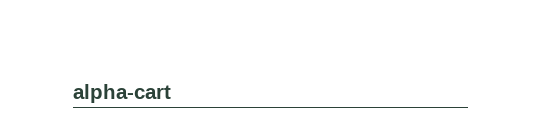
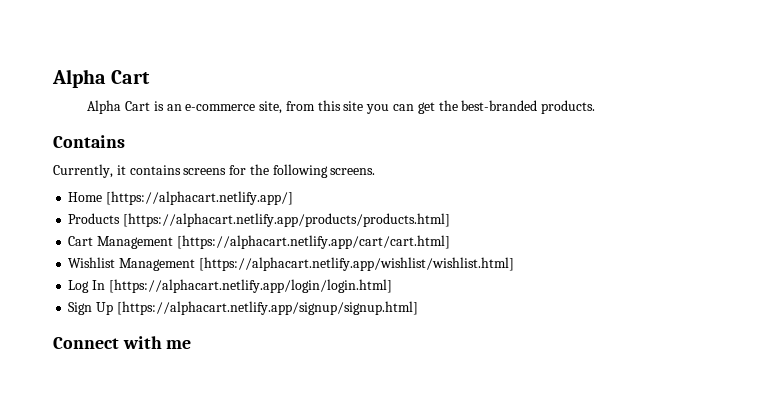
[73,84,171,103] alpha-cart -> [52,69,151,88] [87,100,596,114] [53,135,125,148] [53,164,376,178] [68,191,294,205] [68,213,451,227] [68,235,450,249] [68,257,514,271] [68,279,392,293] [68,301,418,315] [53,336,192,349] Alpha Cart // Alpha Cart is an e-commerce site, from this site you can get the best-branded products. // Contains // Currently, it contains screens for the following screens. // Home [https://alphacart.netlify.app/] // Products [https://alphacart.netlify.app/products/products.html] // Cart Management [https://alphacart.netlify.app/cart/cart.html] // Wishlist Management [https://alphacart.netlify.app/wishlist/wishlist.html] // Log In [https://alphacart.netlify.app/login/login.html] // Sign Up [https://alphacart.netlify.app/signup/signup.html] // Connect with me

